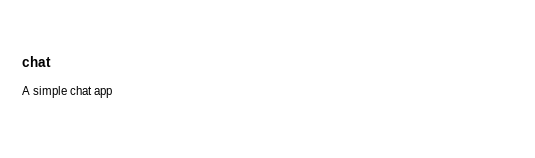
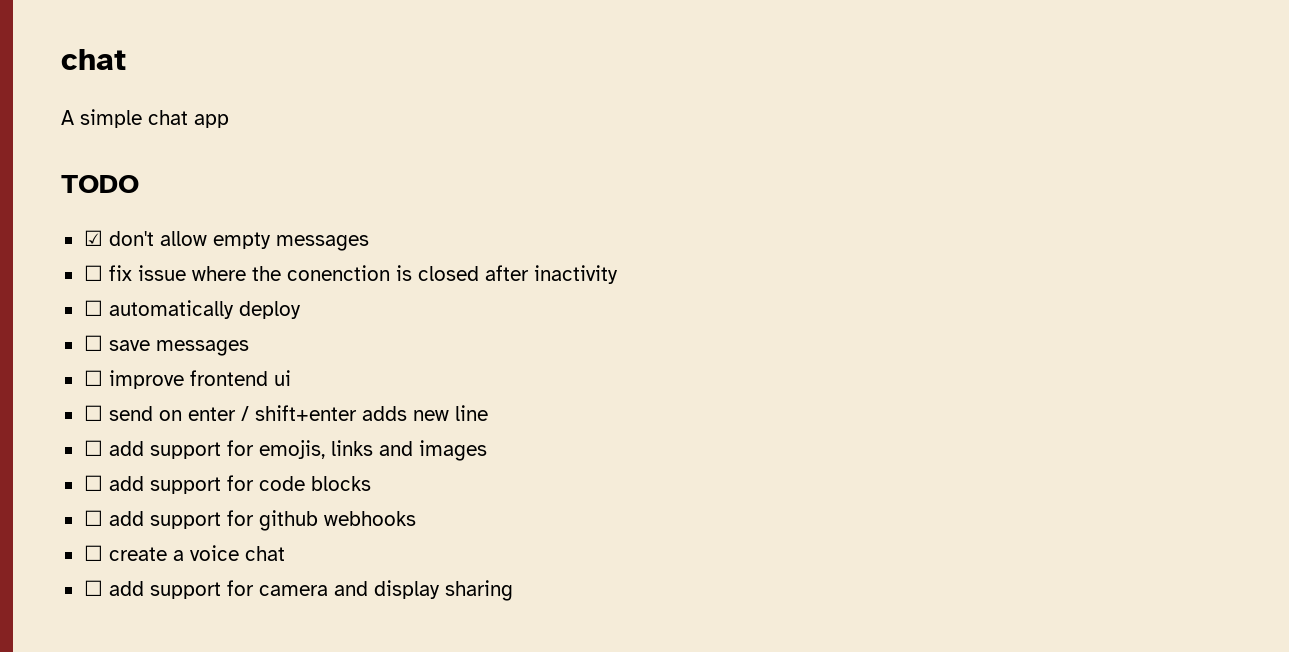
(113, 93) none -> [61,175,139,193] [83,230,369,251] [83,265,618,284] [83,300,301,319] [83,335,249,356] [83,370,291,389] [83,405,488,421] [83,440,487,461] [83,475,371,494] [83,510,416,531] [83,545,285,561] [83,580,513,601] // TODO // ☑ don't allow empty messages // ☐ fix issue where the conenction is closed after inactivity // ☐ automatically deploy // ☐ save messages // ☐ improve frontend ui // ☐ send on enter / shift+enter adds new line // ☐ add support for emojis, links and images // ☐ add support for code blocks // ☐ add support for github webhooks // ☐ create a voice chat // ☐ add support for camera and display sharing

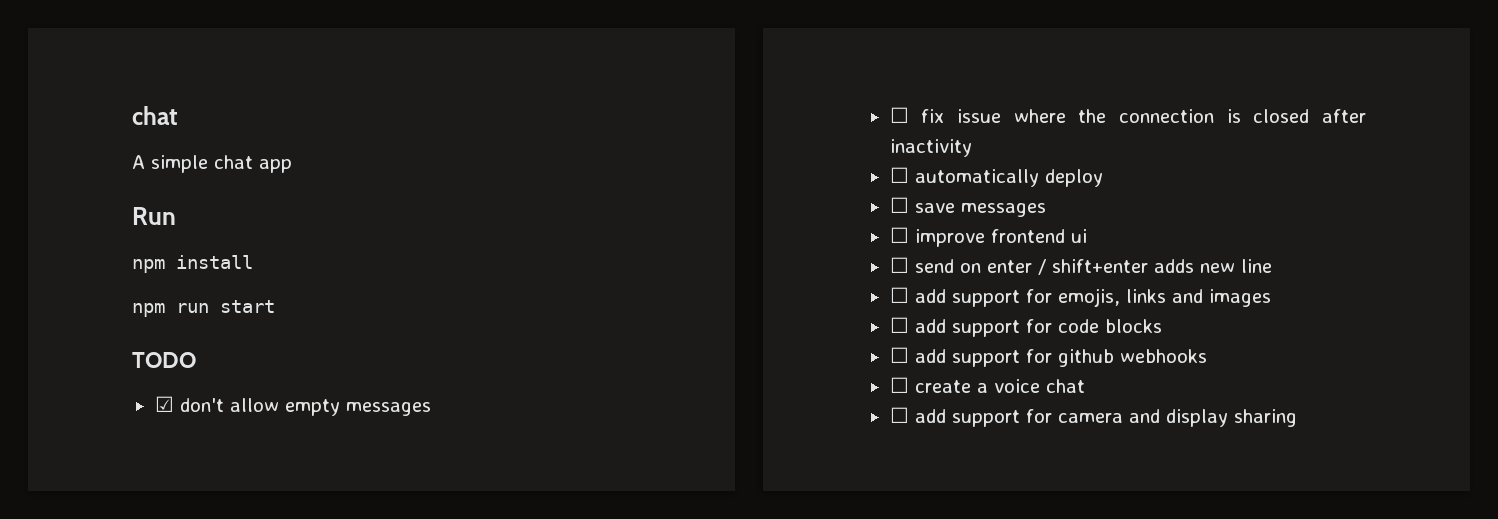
(229, 121) none -> [132,207,176,225] [132,255,253,273] [132,300,275,317] // Run // npm install // npm run start
[286,265,390,281] conenction -> [1118,109,1214,123] connection

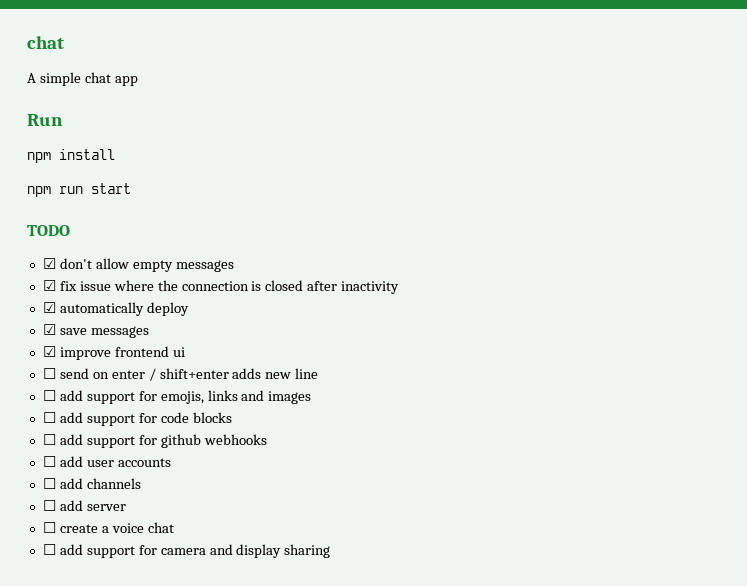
[889,107,909,123] ☐ -> [42,280,56,291] ☑
[889,167,909,183] ☐ -> [42,302,56,313] ☑
[889,197,909,213] ☐ -> [42,324,56,335] ☑
[889,227,909,243] ☐ -> [42,346,56,357] ☑
(1207, 356) none -> [42,456,171,467] [42,478,141,489] [42,500,126,511] // ☐ add user accounts // ☐ add channels // ☐ add server

